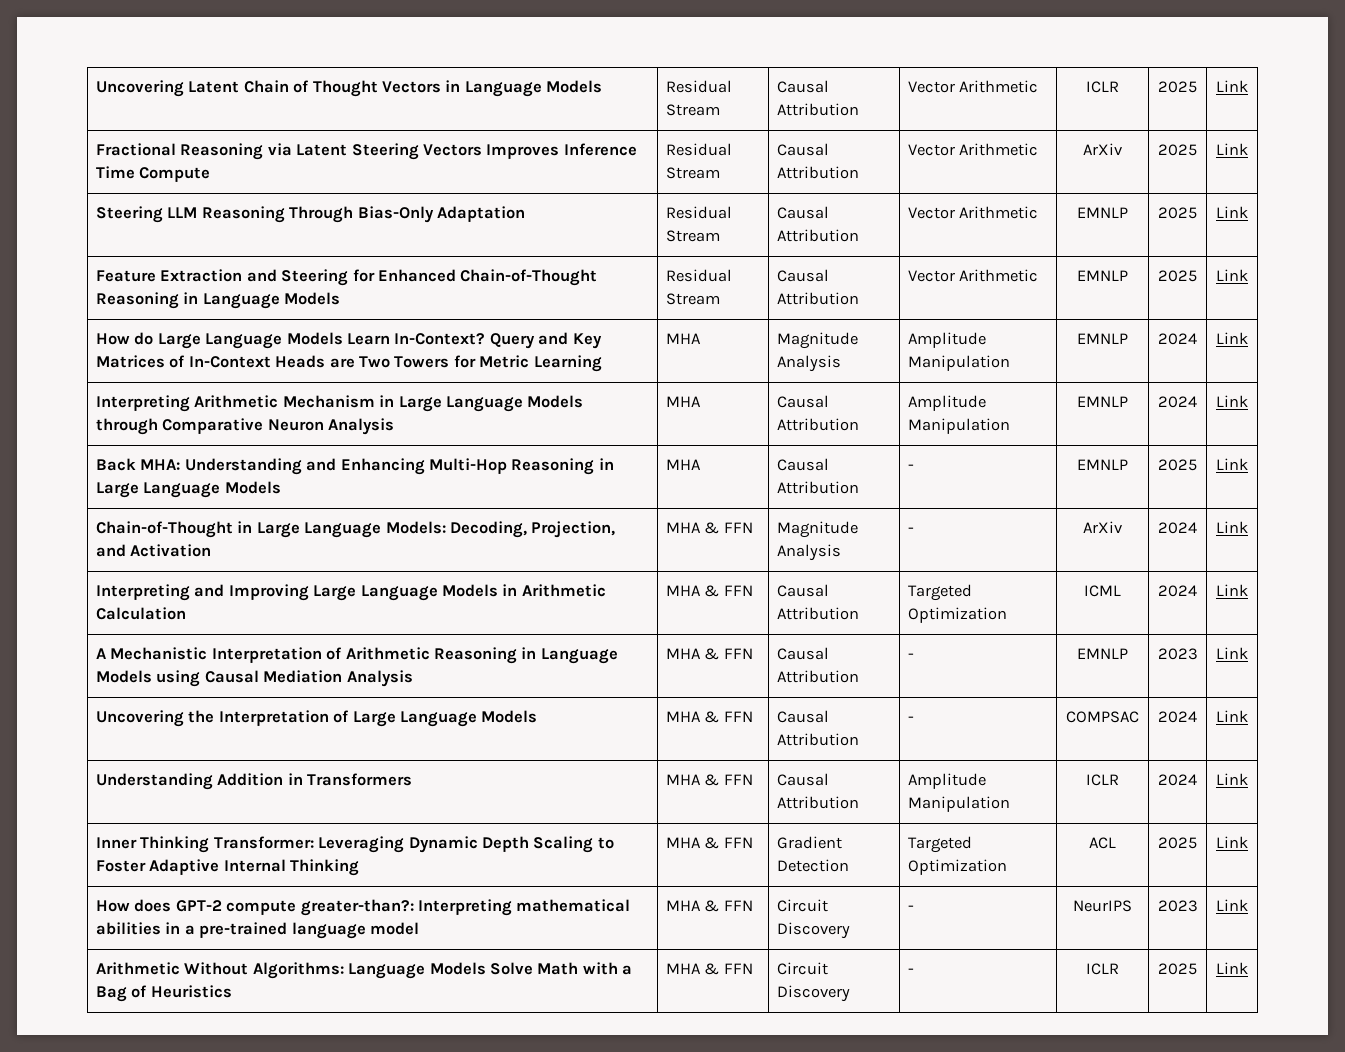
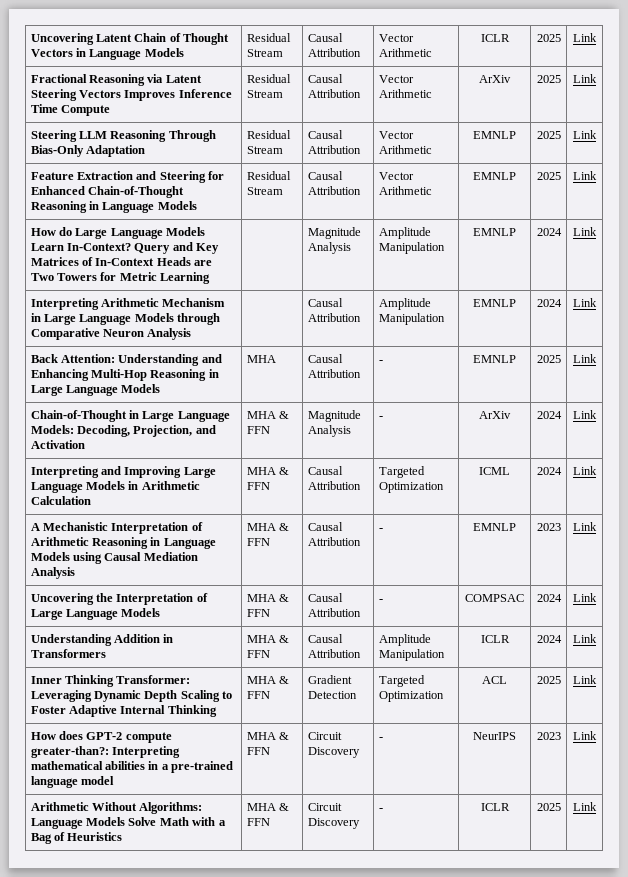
[665,333,701,344] MHA -> (211, 278) none
[665,396,701,407] MHA -> (192, 334) none
[140,459,181,470] MHA: -> [61,354,116,363] Attention:

